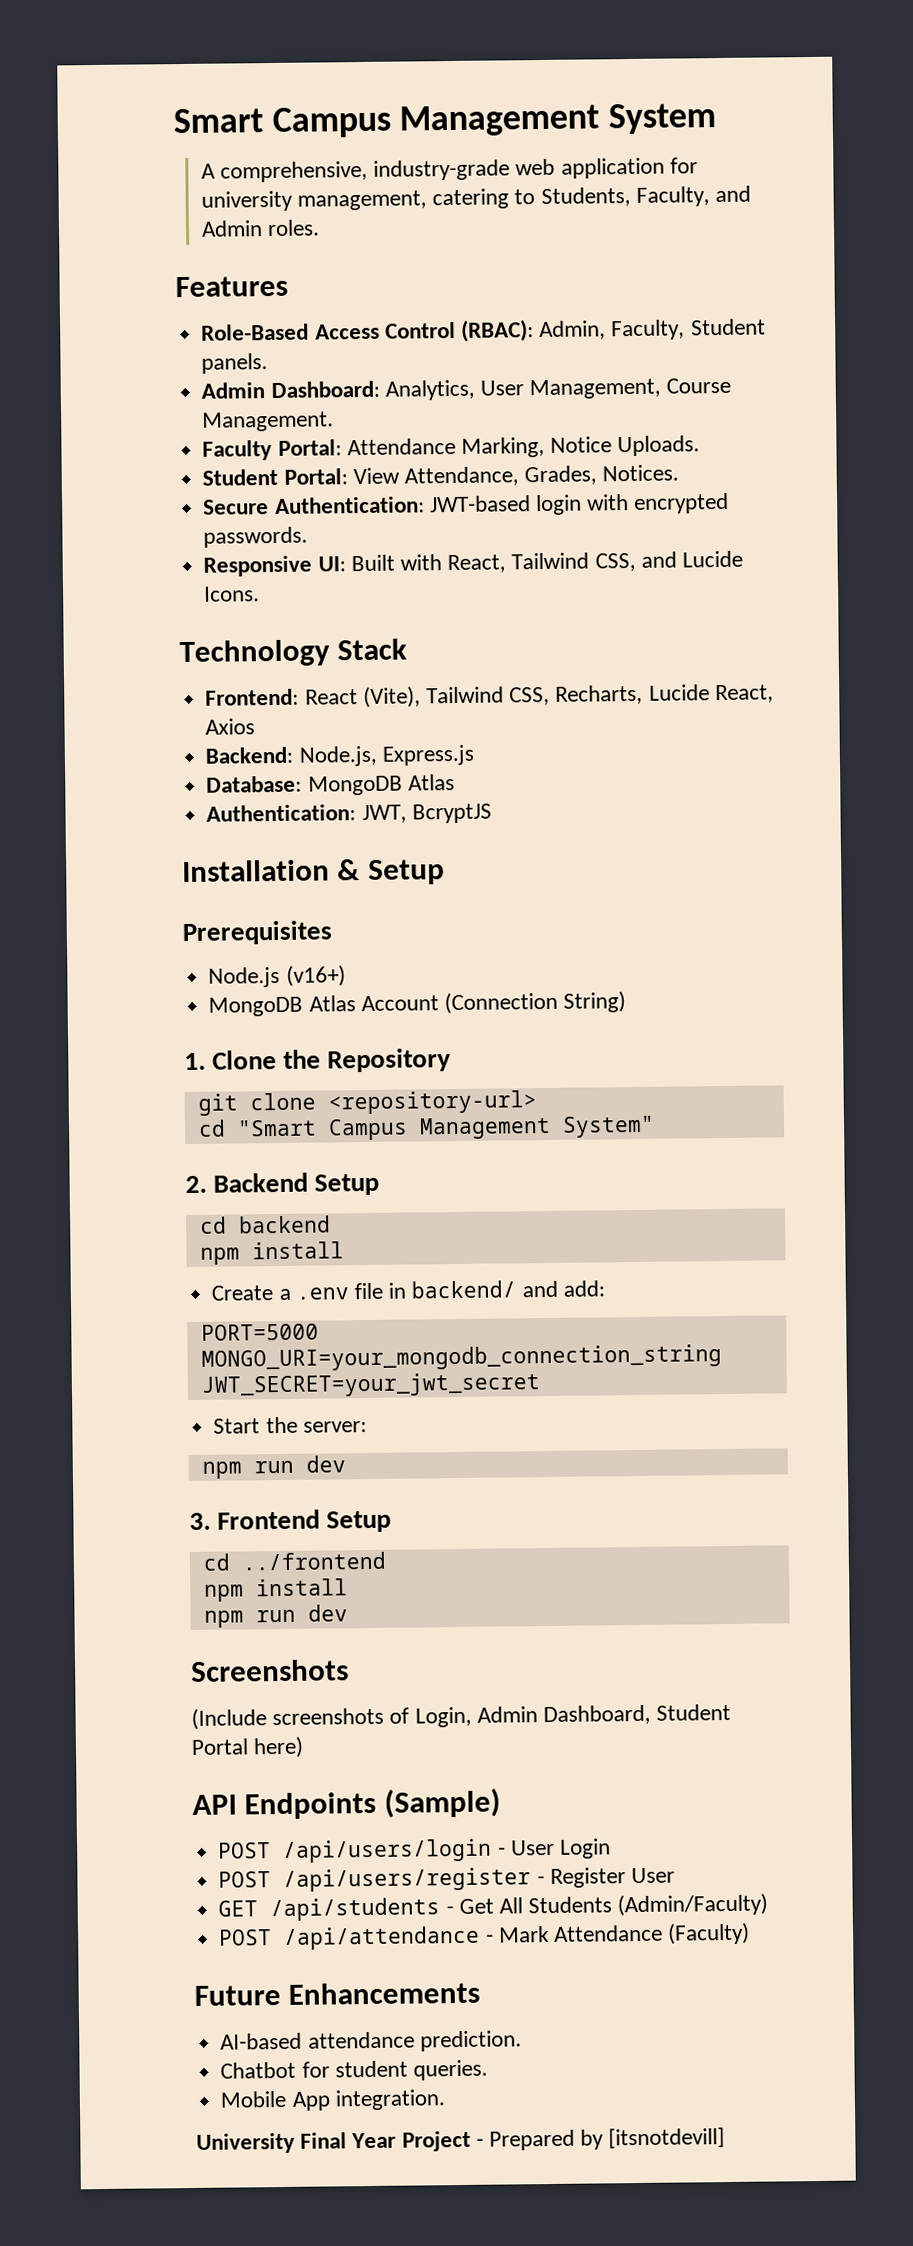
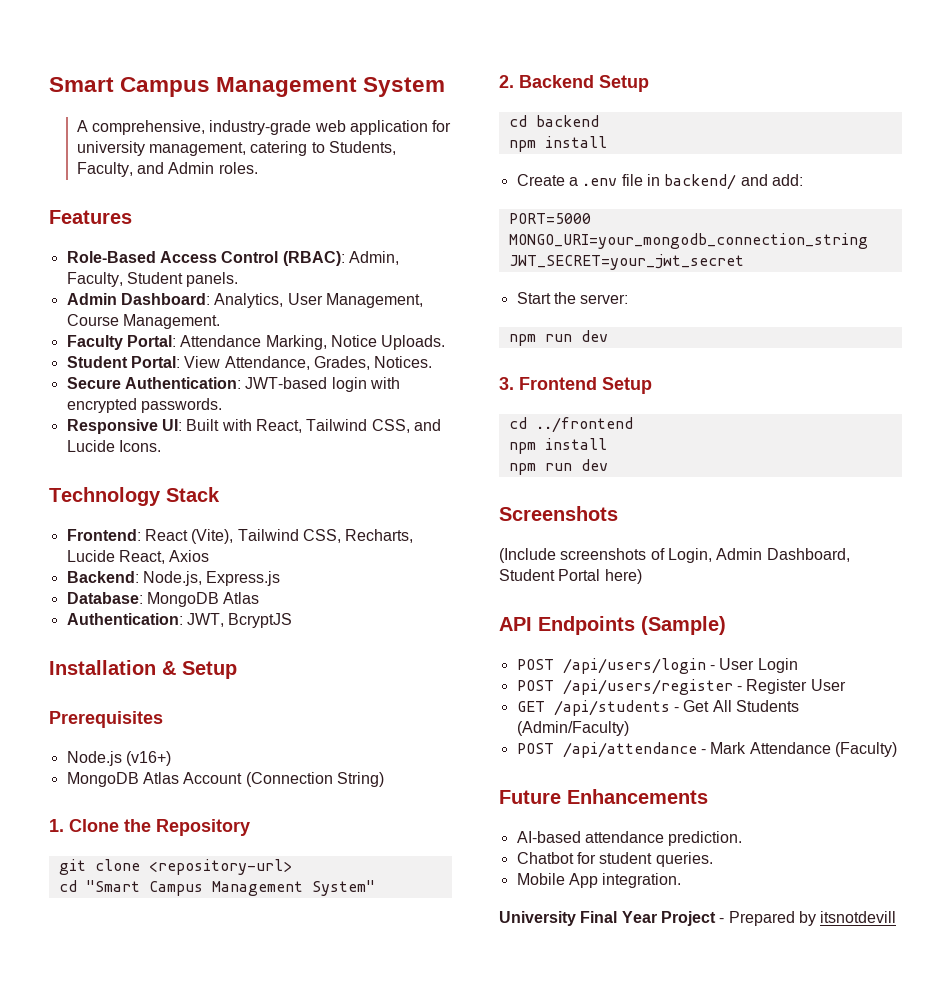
[608,2127,726,2149] [itsnotdevill] -> [820,911,897,923] itsnotdevill

